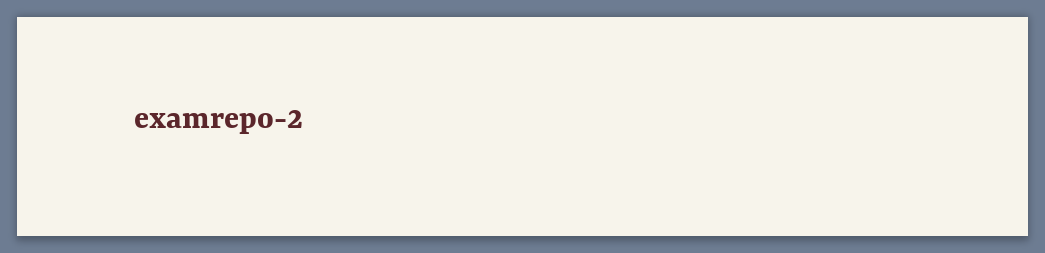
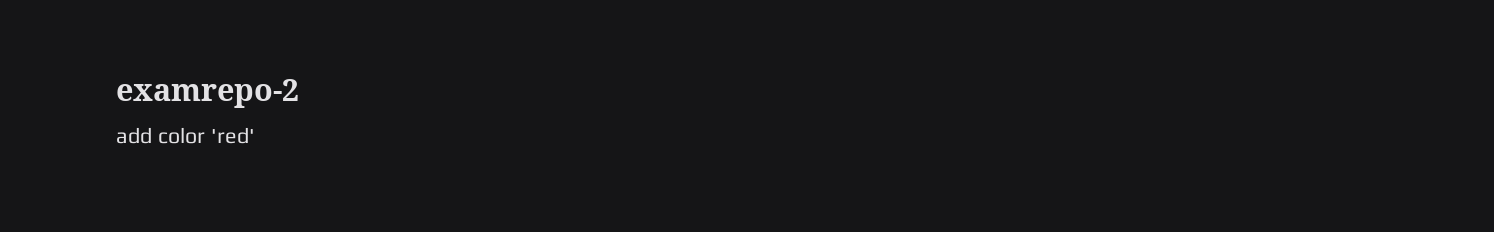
(303, 122) none -> [116,127,255,144] // add color 'red'

